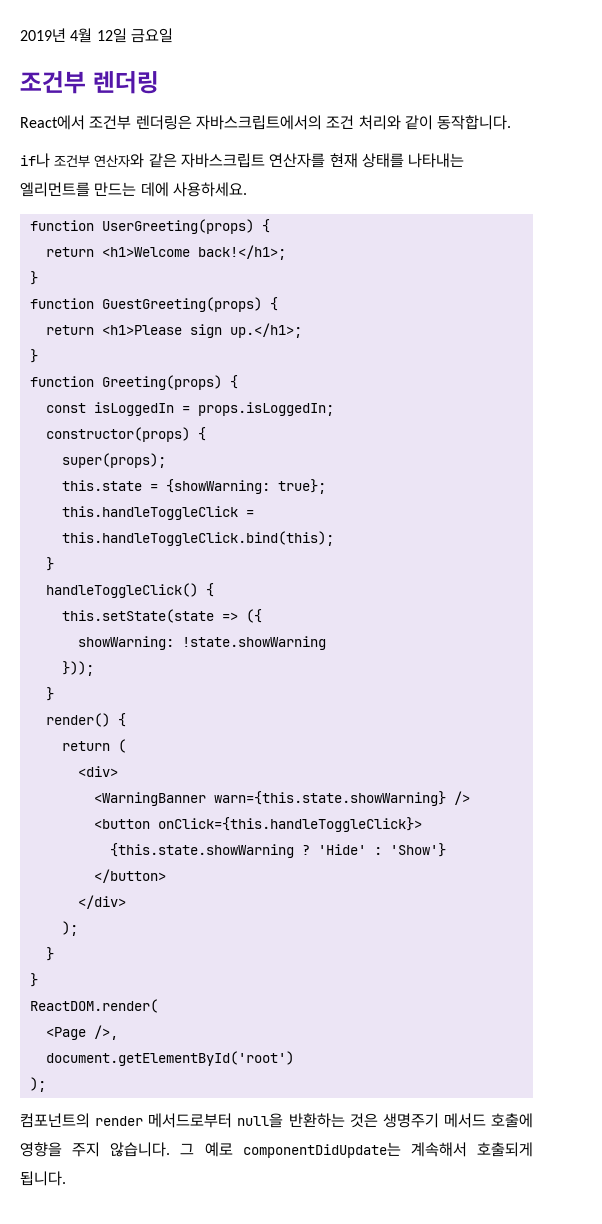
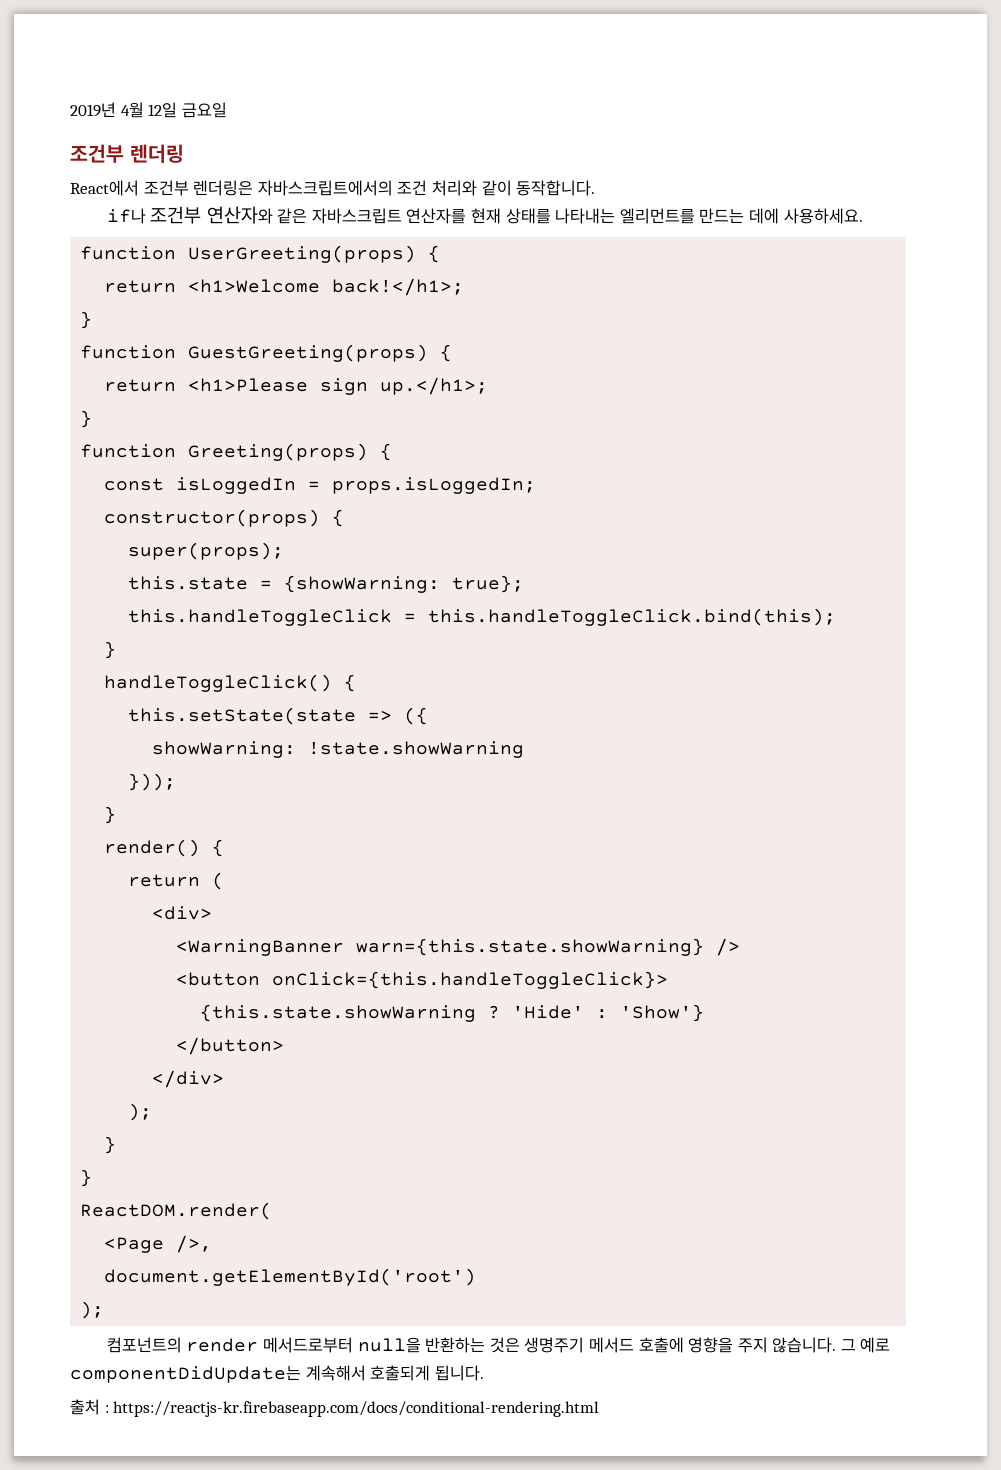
(66, 1178) none -> [70,1399,600,1417] // 출처 : https://reactjs-kr.firebaseapp.com/docs/conditional-rendering.html

